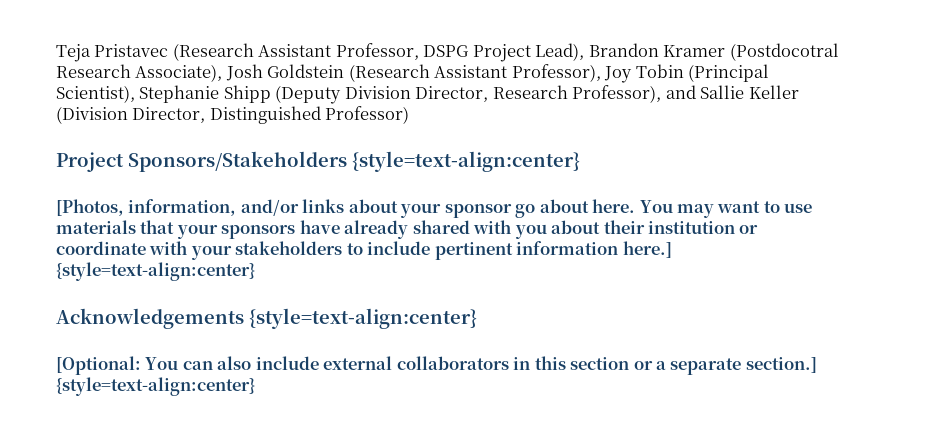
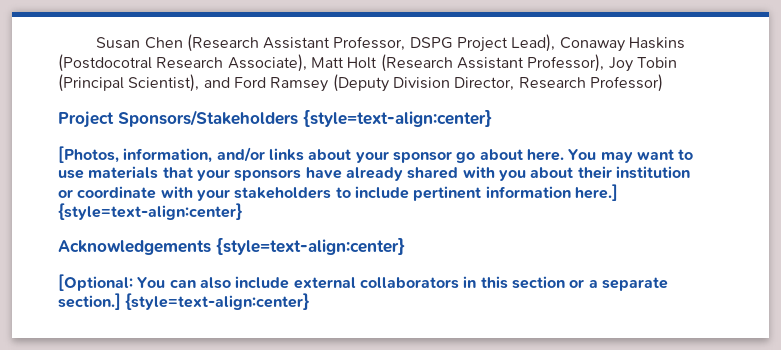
[56,44,169,62] Teja Pristavec -> [96,37,183,49] Susan Chen
[588,43,726,57] Brandon Kramer -> [559,37,686,52] Conaway Haskins
[225,64,345,81] Josh Goldstein -> [310,57,378,69] Matt Holt
[139,85,271,103] Stephanie Shipp -> [203,77,329,92] and Ford Ramsey
[572,85,799,103] [56,106,321,124] Professor), and Sallie Keller (Division Director, Distinguished -> (586, 83) none

